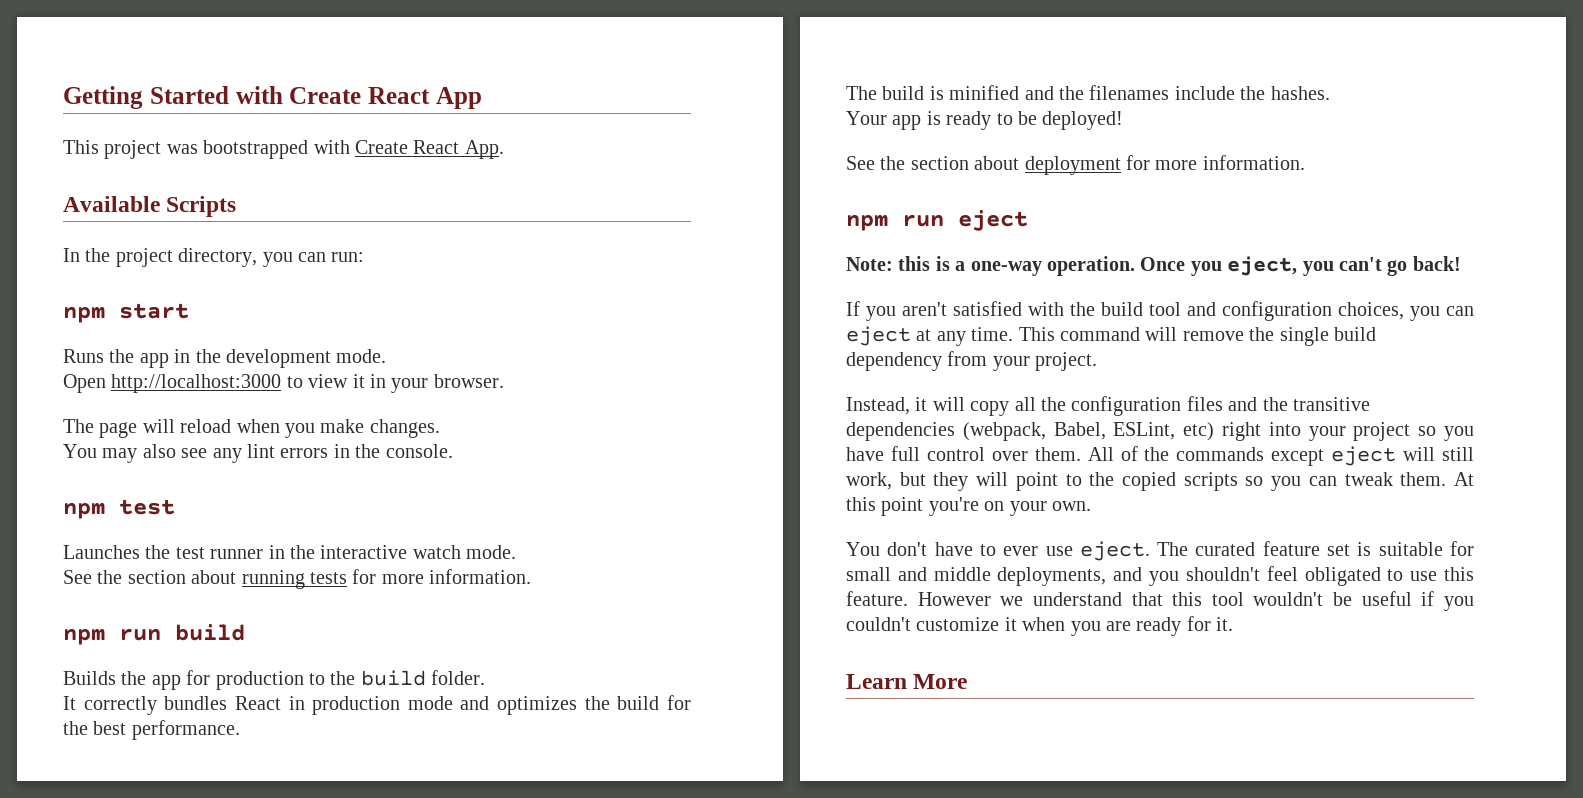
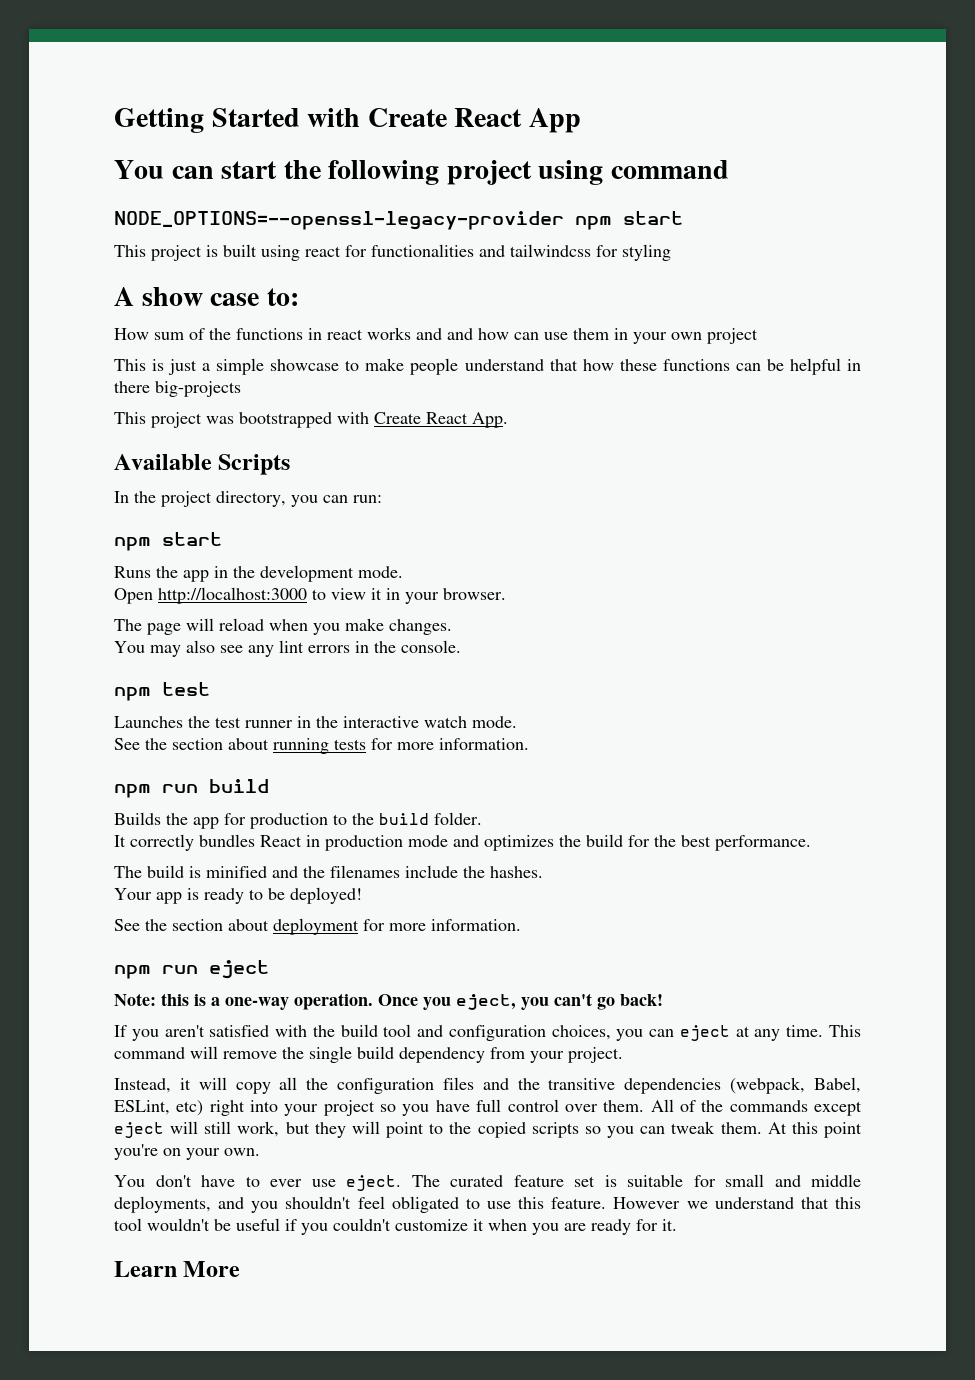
(482, 98) none -> [114,160,729,185] [114,211,683,230] [114,244,671,261] [114,287,299,306] [114,327,758,344] [114,358,861,375] [114,381,241,397] // You can start the following project using command // NODE_OPTIONS=--openssl-legacy-provider npm start // This project is built using react for functionalities and tailwindcss for styling // A show case to: // How sum of the functions in react works and and how can use them in your own project // This is just a simple showcase to make people understand that how these functions can be helpful in there big-projects

